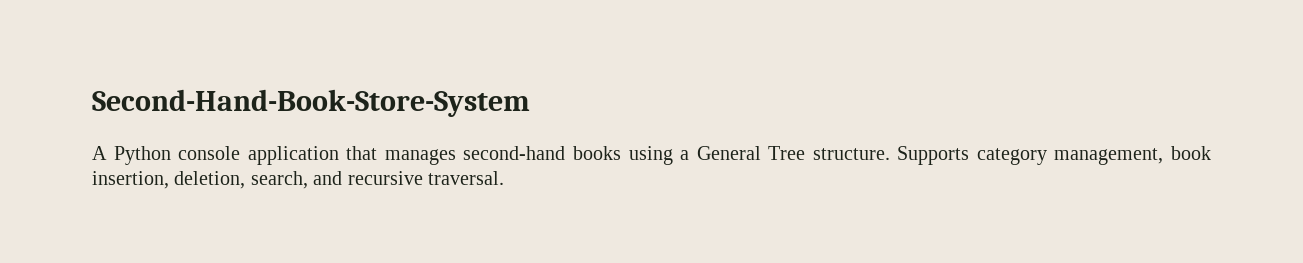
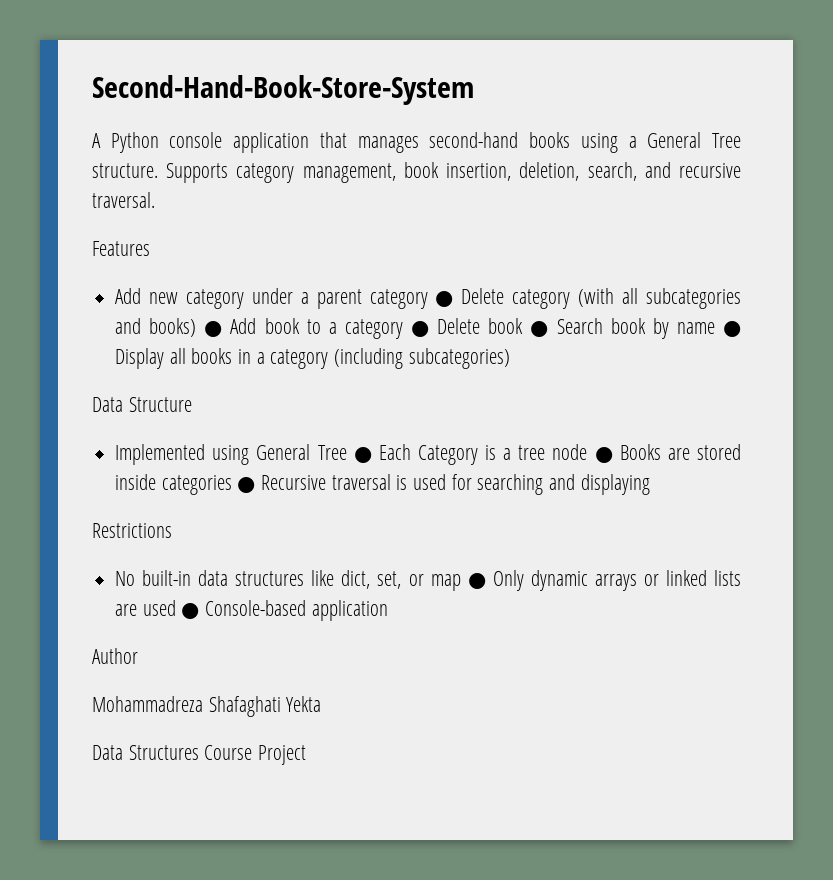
(504, 178) none -> [92,241,150,256] [115,288,741,309] [115,318,741,339] [115,348,510,369] [92,397,192,412] [115,444,741,465] [115,474,650,495] [92,523,172,538] [115,570,741,591] [115,600,388,621] [92,648,138,664] [92,696,322,717] [92,745,307,765] // Features // Add new category under a parent category ● Delete category (with all subcategories and books) ● Add book to a category ● Delete book ● Search book by name ● Display all books in a category (including subcategories) // Data Structure // Implemented using General Tree ● Each Category is a tree node ● Books are stored inside categories ● Recursive traversal is used for searching and displaying // Restrictions // No built-in data structures like dict, set, or map ● Only dynamic arrays or linked lists are used ● Console-based application // Author // Mohammadreza Shafaghati Yekta // Data Structures Course Project

